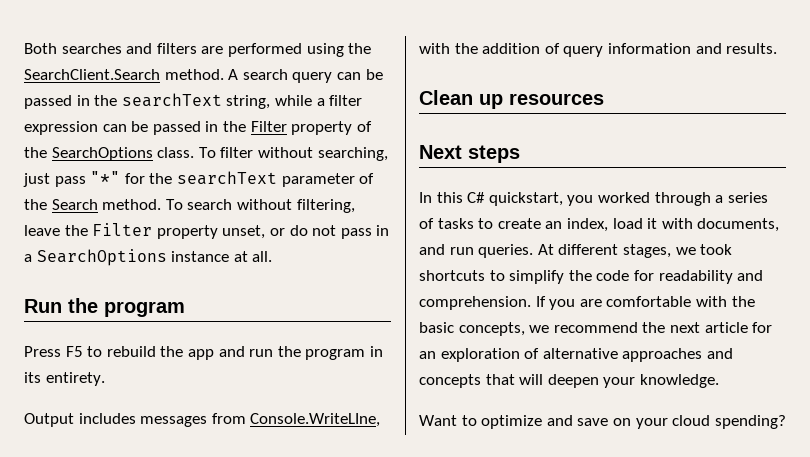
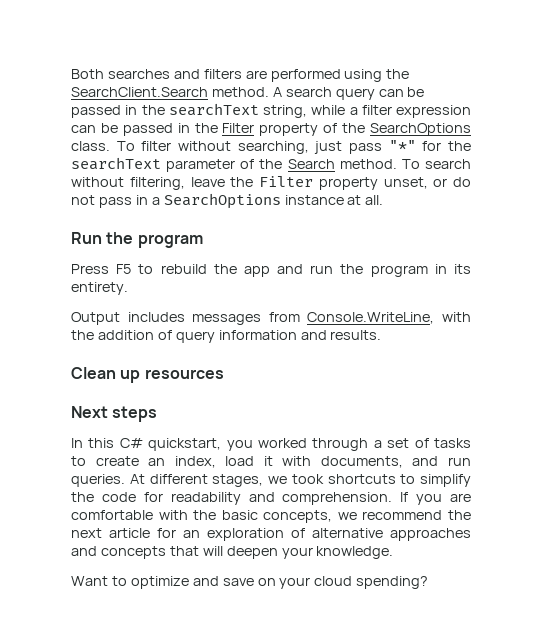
[250,413,381,427] Console.WriteLIne, -> [307,312,435,324] Console.WriteLine,
[727,192,768,203] series -> [387,438,410,448] set

